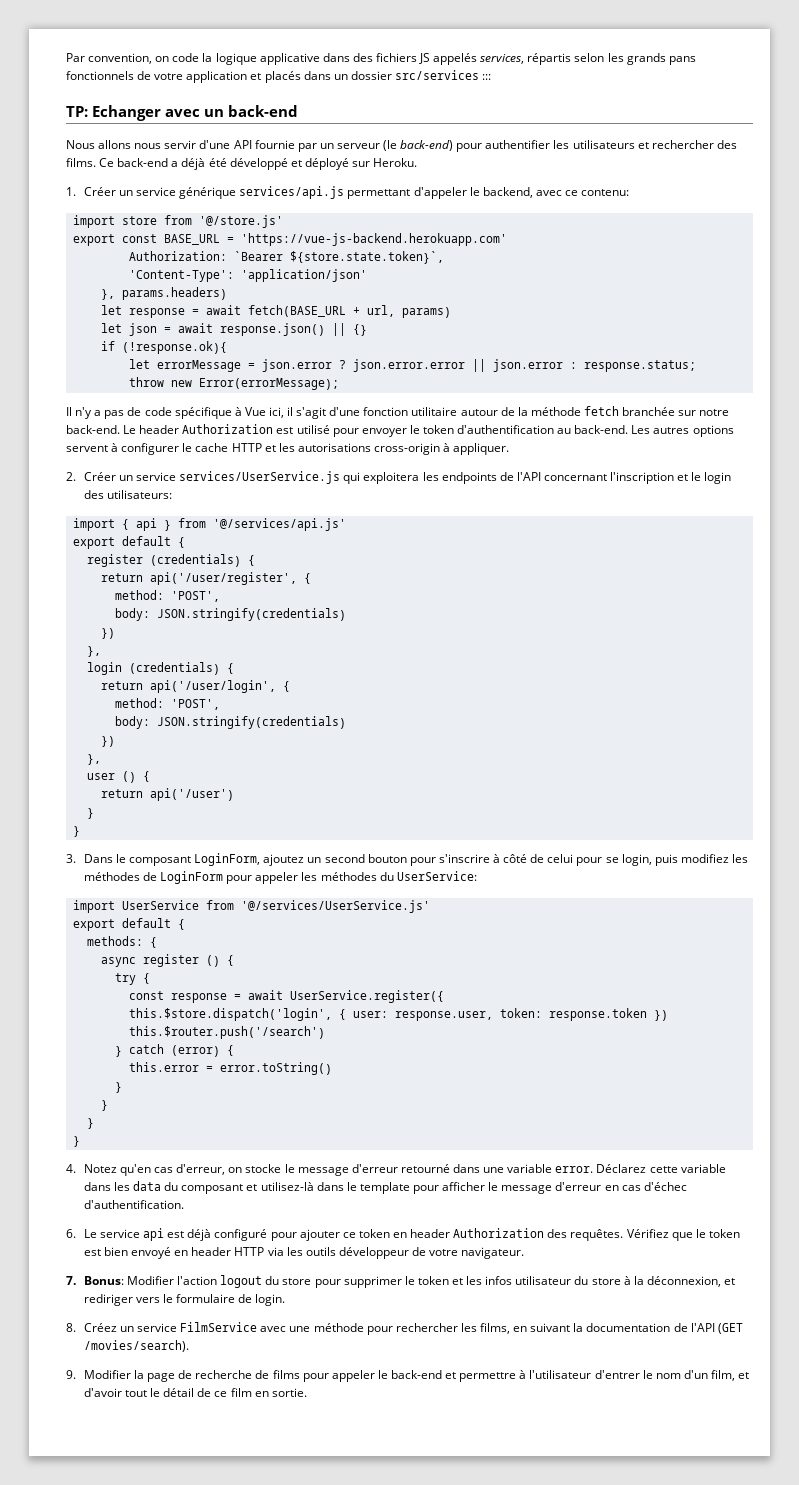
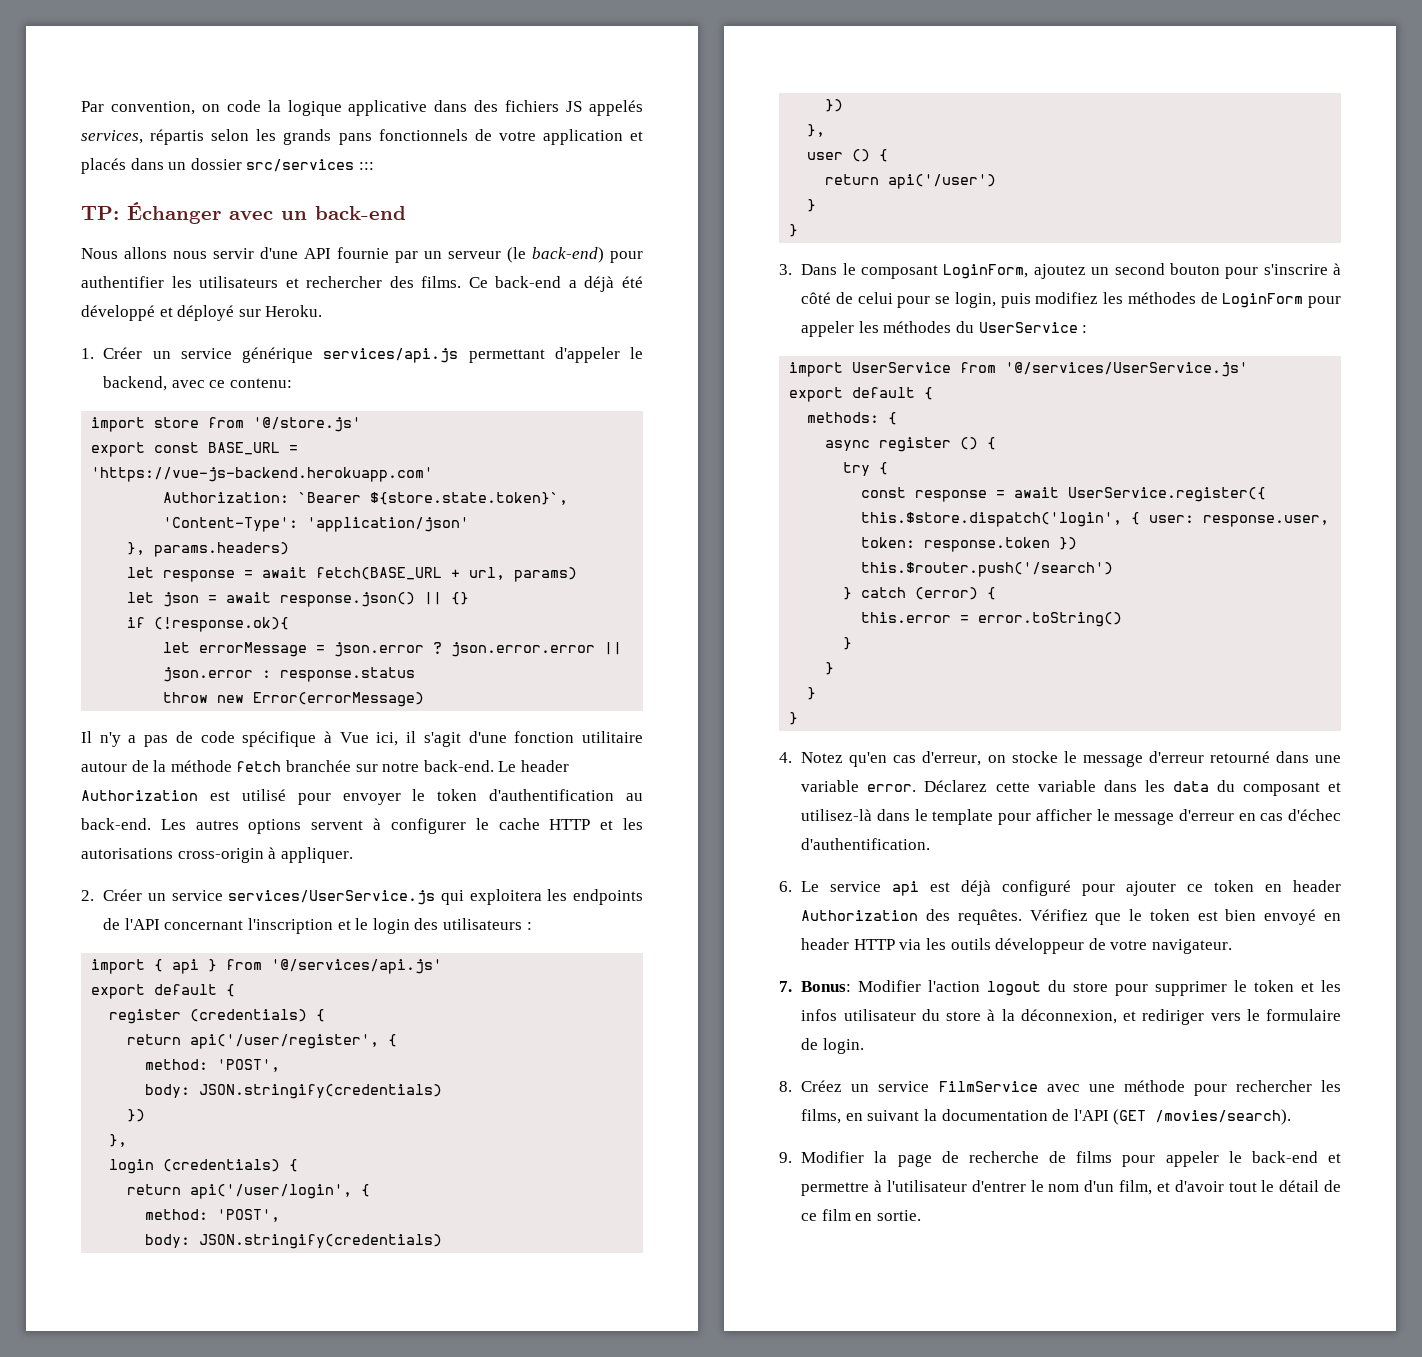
[92,105,161,121] Echanger -> [127,202,221,224] Échanger
[583,360,696,372] response.status; -> [280,667,416,682] response.status
[198,378,339,390] Error(errorMessage); -> [253,692,425,707] Error(errorMessage)
[107,490,173,499] utilisateurs: -> [443,918,532,930] utilisateurs :
[396,871,477,881] UserService: -> [978,322,1088,333] UserService :

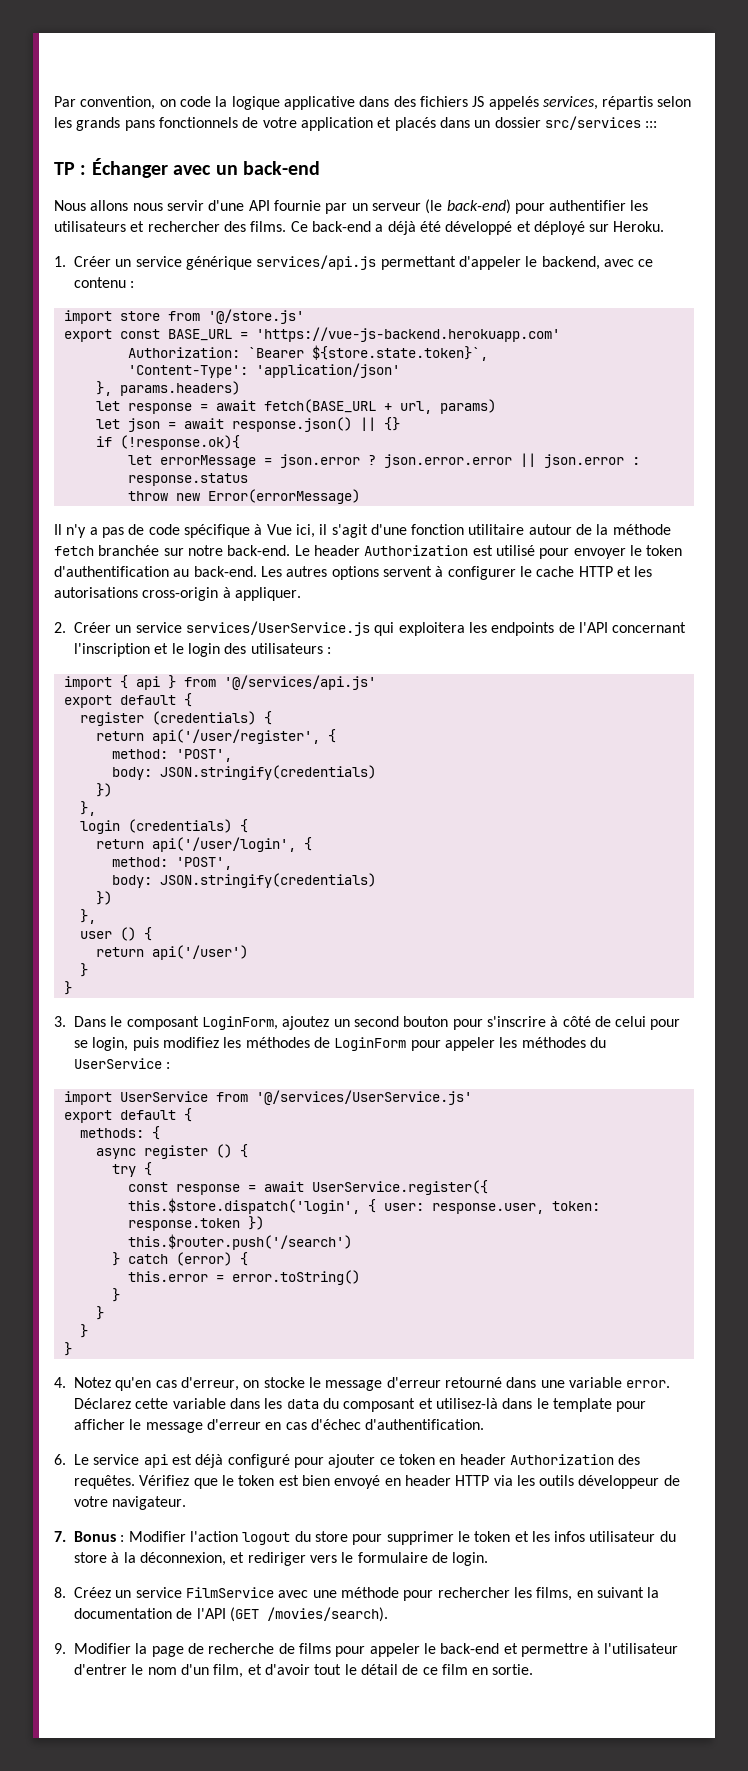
[81,206,119,220] TP: -> [54,162,87,175] TP :
[230,378,293,388] contenu: -> [74,277,135,288] contenu :
[801,981,852,992] Bonus: -> [74,1531,125,1542] Bonus :

